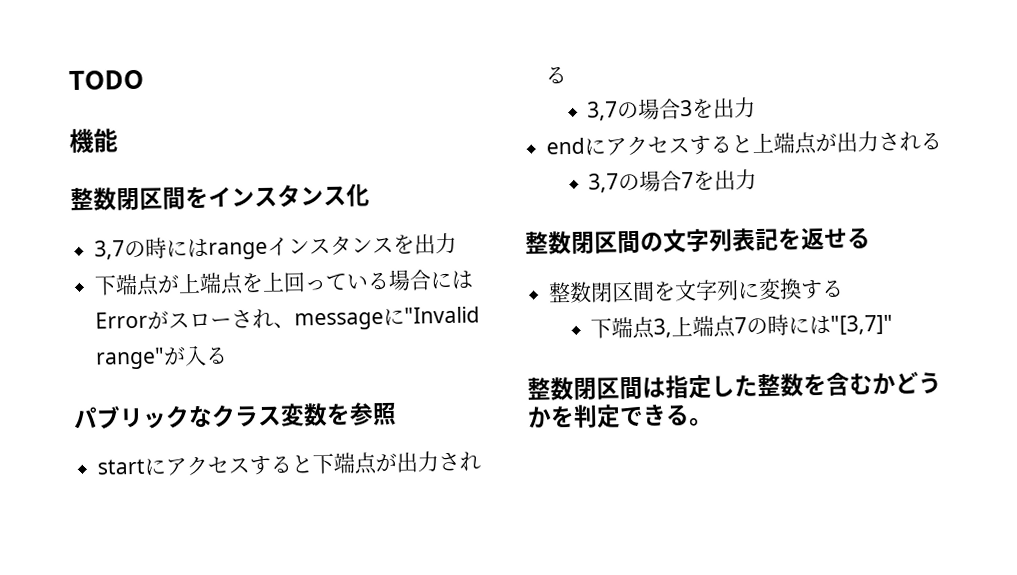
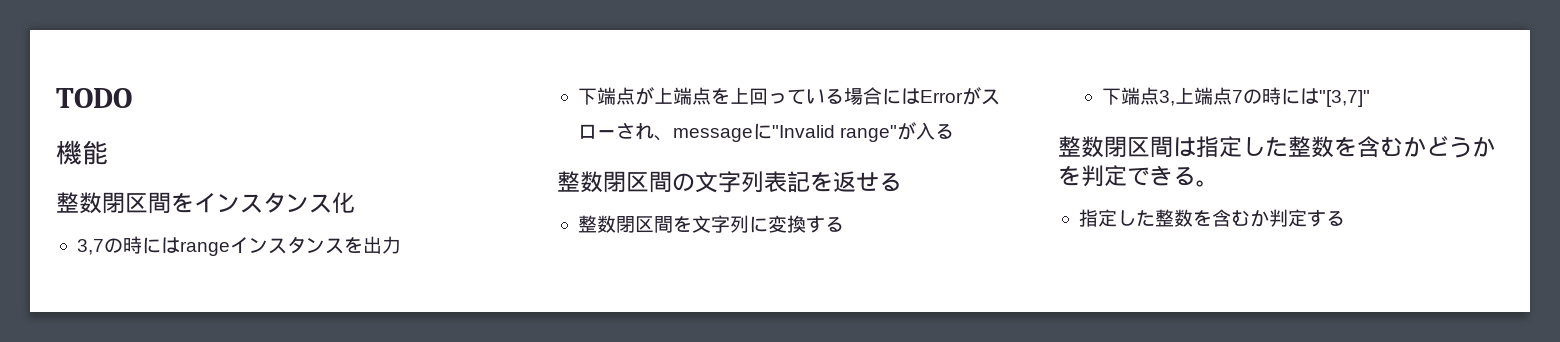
[73,402,397,429] [97,451,482,476] [545,66,568,85] [587,97,757,121] [546,131,943,156] [588,168,758,193] // パブリックなクラス変数を参照 // startにアクセスすると下端点が出力される // 3,7の場合3を出力 // endにアクセスすると上端点が出力される // 3,7の場合7を出力 -> (955, 131) none
(713, 422) none -> [1078,209,1345,227] // 指定した整数を含むか判定する

